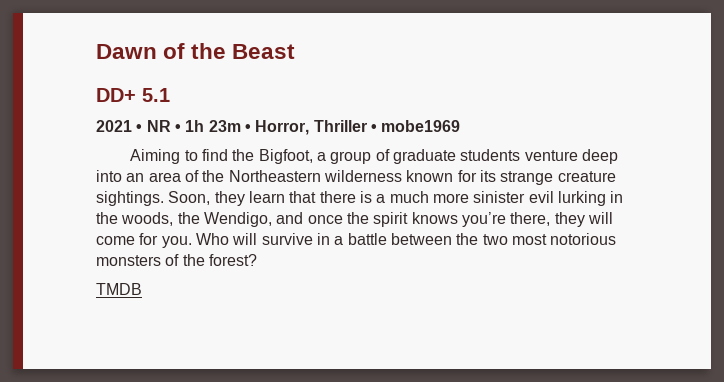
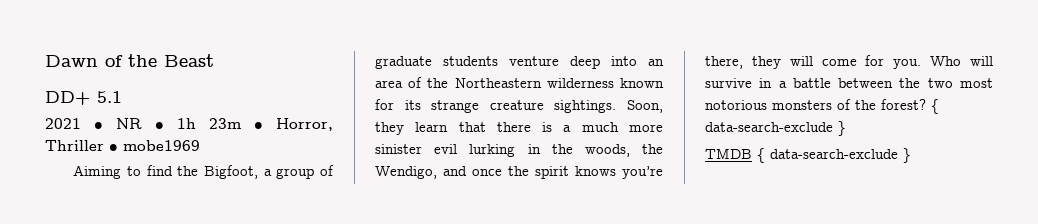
[96,283,142,295] // TMDB -> [931,99,939,114] [705,121,846,136] [705,148,911,163] { data-search-exclude } // TMDB { data-search-exclude }

